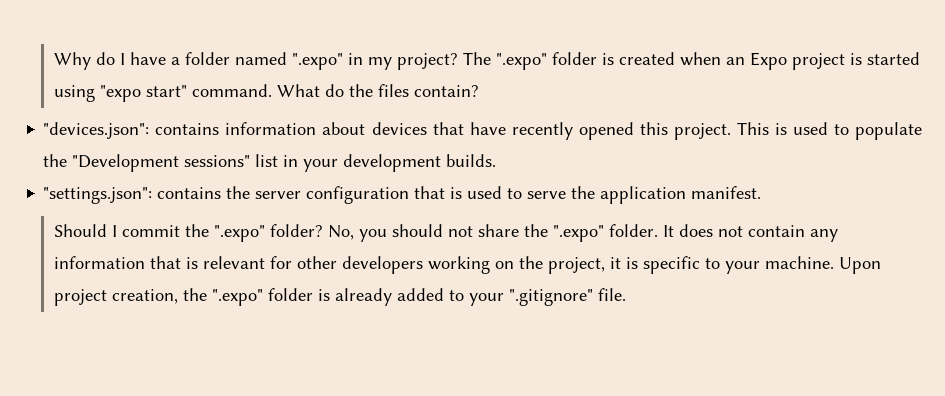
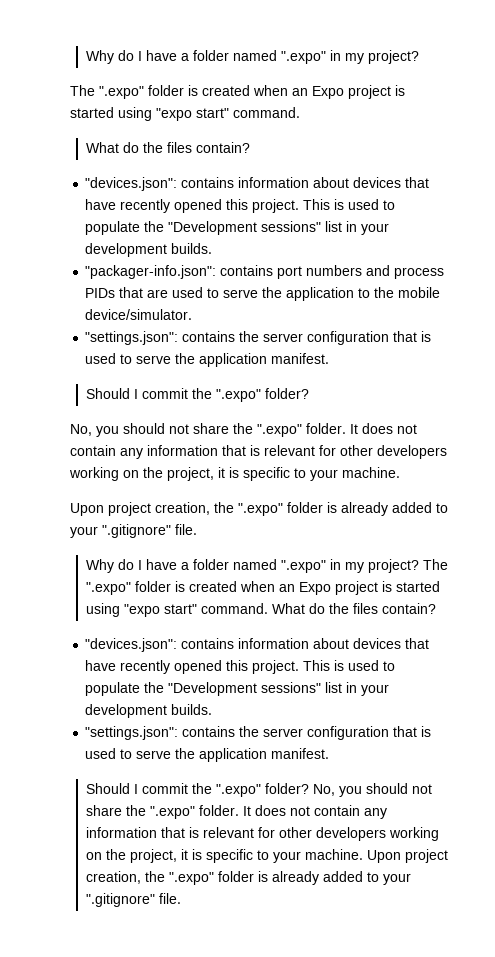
(458, 61) none -> [70,85,405,99] [70,107,300,121] [86,142,251,153] [85,177,430,191] [85,199,396,213] [85,221,390,235] [85,243,213,257] [85,265,445,279] [85,287,441,301] [85,309,193,320] [85,331,432,345] [85,353,330,367] [86,388,310,402] [70,423,417,437] [70,445,447,459] [69,467,400,481] [70,502,448,516] [70,524,197,538] [86,559,420,573] // The ".expo" folder is created when an Expo project is started using "expo start" command. // What do the files contain? // "devices.json": contains information about devices that have recently opened this project. This is used to populate the "Development sessions" list in your development builds. // "packager-info.json": contains port numbers and process PIDs that are used to serve the application to the mobile device/simulator. // "settings.json": contains the server configuration that is used to serve the application manifest. // Should I commit the ".expo" folder? // No, you should not share the ".expo" folder. It does not contain any information that is relevant for other developers working on the project, it is specific to your machine. // Upon project creation, the ".expo" folder is already added to your ".gitignore" file. // Why do I have a folder named ".expo" in my project?

